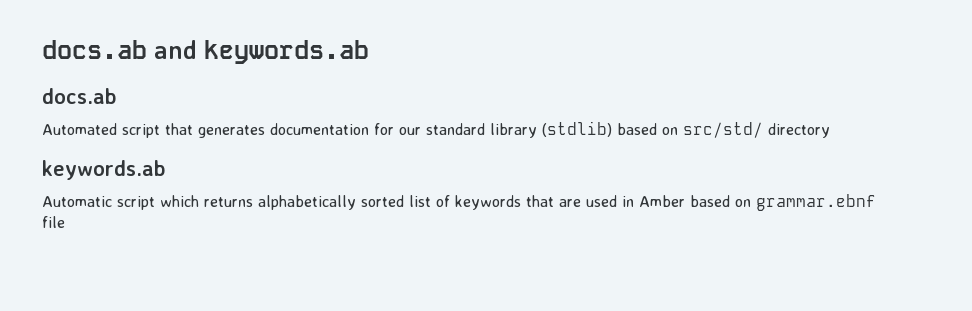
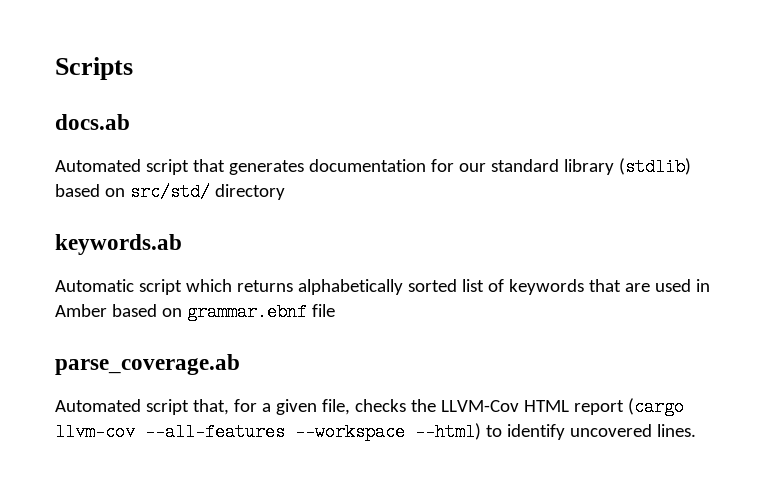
[42,40,369,64] docs.ab and keywords.ab -> [55,57,133,80] Scripts
(65, 222) none -> [55,354,240,375] [55,398,684,416] [55,423,696,441] // parse_coverage.ab // Automated script that, for a given file, checks the LLVM-Cov HTML report (cargo llvm-cov --all-features --workspace --html) to identify uncovered lines.

